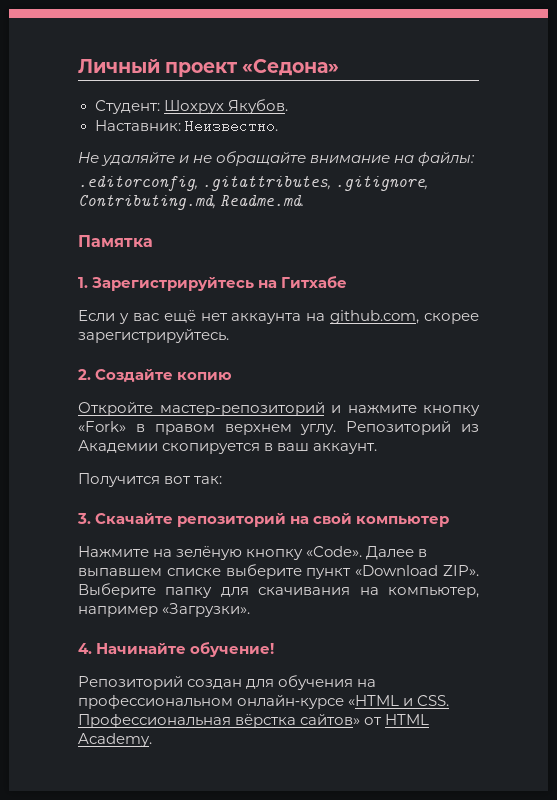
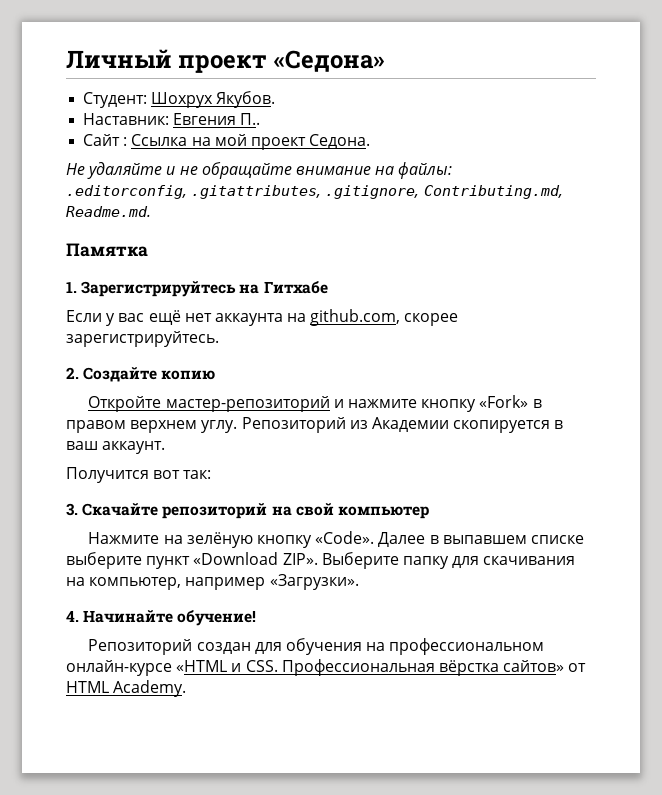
[184,117,278,134] Неизвестно. -> [173,113,261,125] [83,134,371,150] Евгения П.. // Сайт : Ссылка на мой проект Седона.

